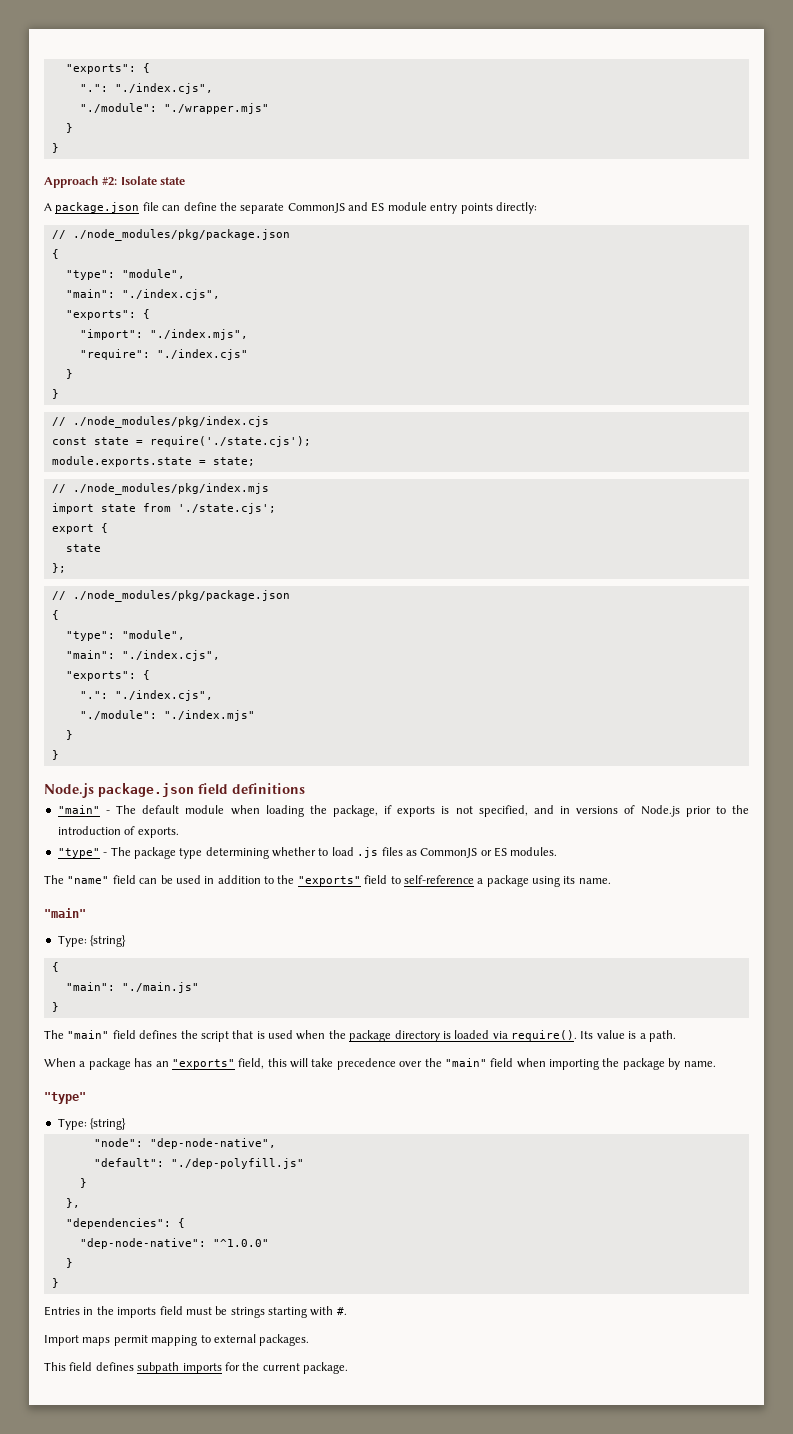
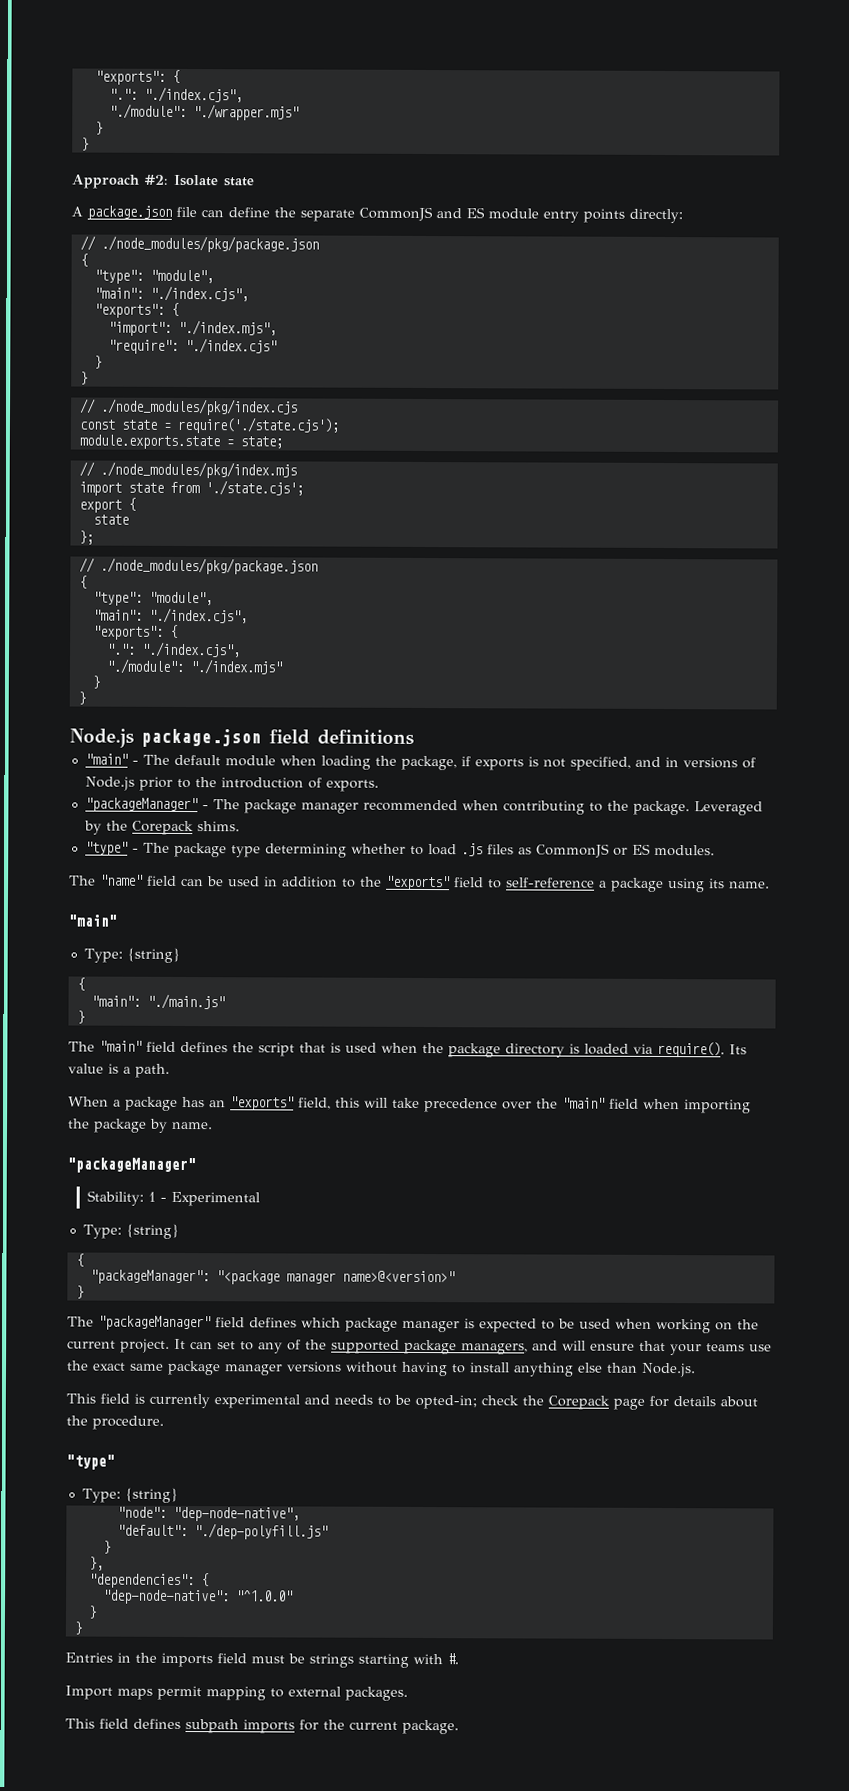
(179, 832) none -> [84,797,763,816] [83,820,240,836] // "packageManager" - The package manager recommended when contributing to the package. Leveraged by the Corepack shims.
(716, 1064) none -> [67,1157,196,1174] [86,1190,260,1207] [82,1223,179,1239] [75,1253,84,1267] [89,1269,455,1285] [75,1285,84,1299] [67,1315,759,1334] [67,1338,772,1356] [67,1360,696,1378] [66,1393,758,1410] [66,1415,164,1430] // "packageManager" // Stability: 1 - Experimental // Type: {string} // { // "packageManager": "<package manager name>@<version>" // } // The "packageManager" field defines which package manager is expected to be used when working on the current project. It can set to any of the supported package managers, and will ensure that your teams use the exact same package manager versions without having to install anything else than Node.js. // This field is currently experimental and needs to be opted-in; check the Corepack page for details about the procedure.

